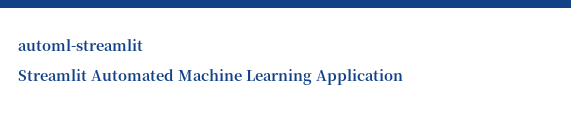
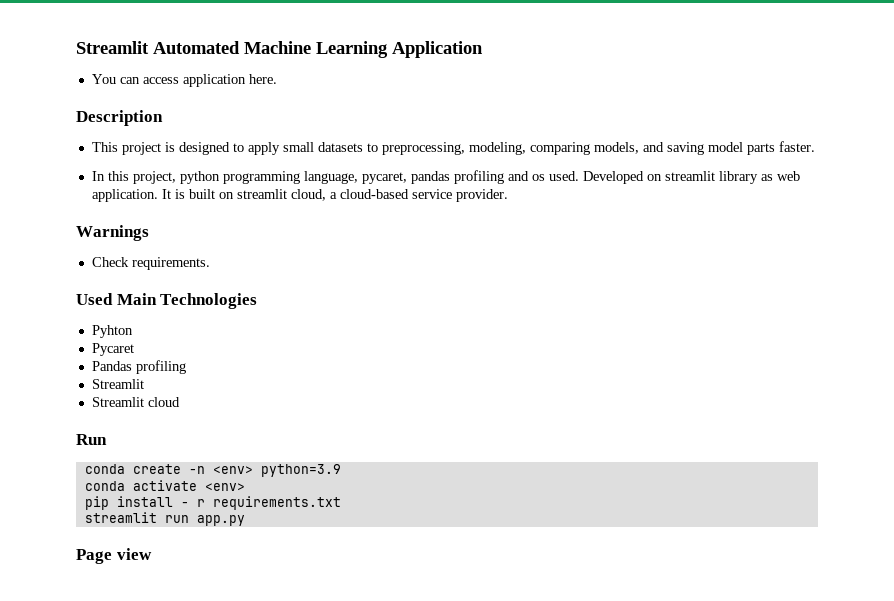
[18,39,143,51] automl-streamlit // -> (76, 47) none
(403, 77) none -> [91,74,277,87] [76,110,163,126] [91,141,815,155] [91,170,800,184] [91,189,508,202] [76,225,149,241] [91,257,210,270] [76,293,258,309] [91,325,133,338] [91,343,134,356] [91,360,186,374] [91,379,144,389] [91,397,180,407] [76,434,107,445] [84,464,341,477] [84,480,245,491] [84,496,341,510] [84,512,245,526] [76,548,152,564] // You can access application here. // Description // This project is designed to apply small datasets to preprocessing, modeling, comparing models, and saving model parts faster. // In this project, python programming language, pycaret, pandas profiling and os used. Developed on streamlit library as web application. It is built on streamlit cloud, a cloud-based service provider. // Warnings // Check requirements. // Used Main Technologies // Pyhton // Pycaret // Pandas profiling // Streamlit // Streamlit cloud // Run // conda create -n <env> python=3.9 // conda activate <env> // pip install - r requirements.txt // streamlit run app.py // Page view

